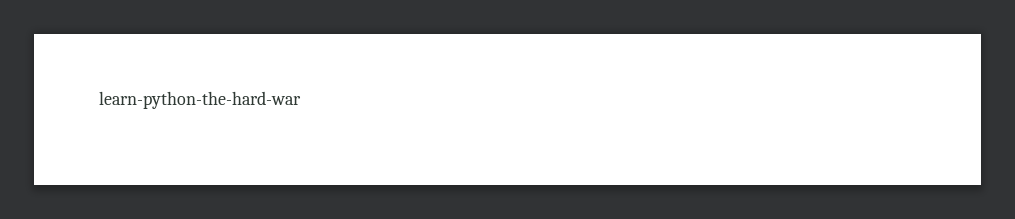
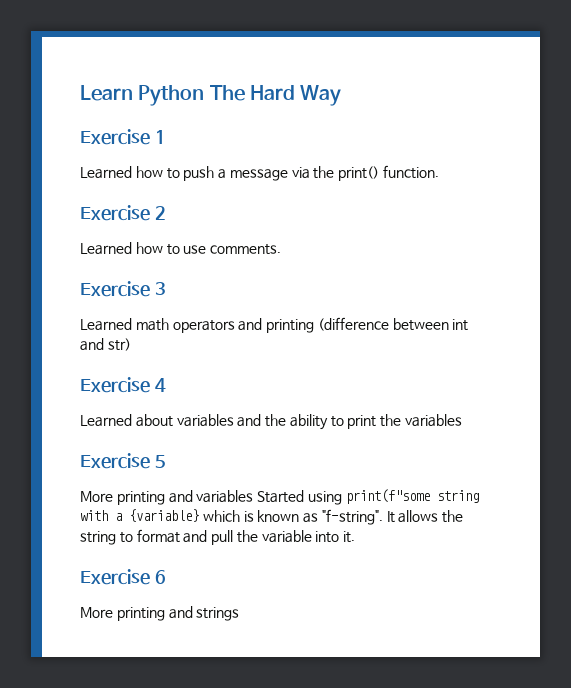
[99,91,301,109] learn-python-the-hard-war -> [80,85,342,106] [80,129,166,145] [80,165,440,181] [80,205,166,221] [80,242,282,255] [80,281,166,297] [80,317,469,333] [80,338,131,351] [80,377,166,393] [80,414,463,430] [80,453,166,469] [80,489,479,505] [80,509,464,525] [80,529,356,545] [80,569,166,585] [80,606,240,621] Learn Python The Hard Way // Exercise 1 // Learned how to push a message via the print() function. // Exercise 2 // Learned how to use comments. // Exercise 3 // Learned math operators and printing (difference between int and str) // Exercise 4 // Learned about variables and the ability to print the variables // Exercise 5 // More printing and variables Started using print(f"some string with a {variable} which is known as "f-string". It allows the string to format and pull the variable into it. // Exercise 6 // More printing and strings

